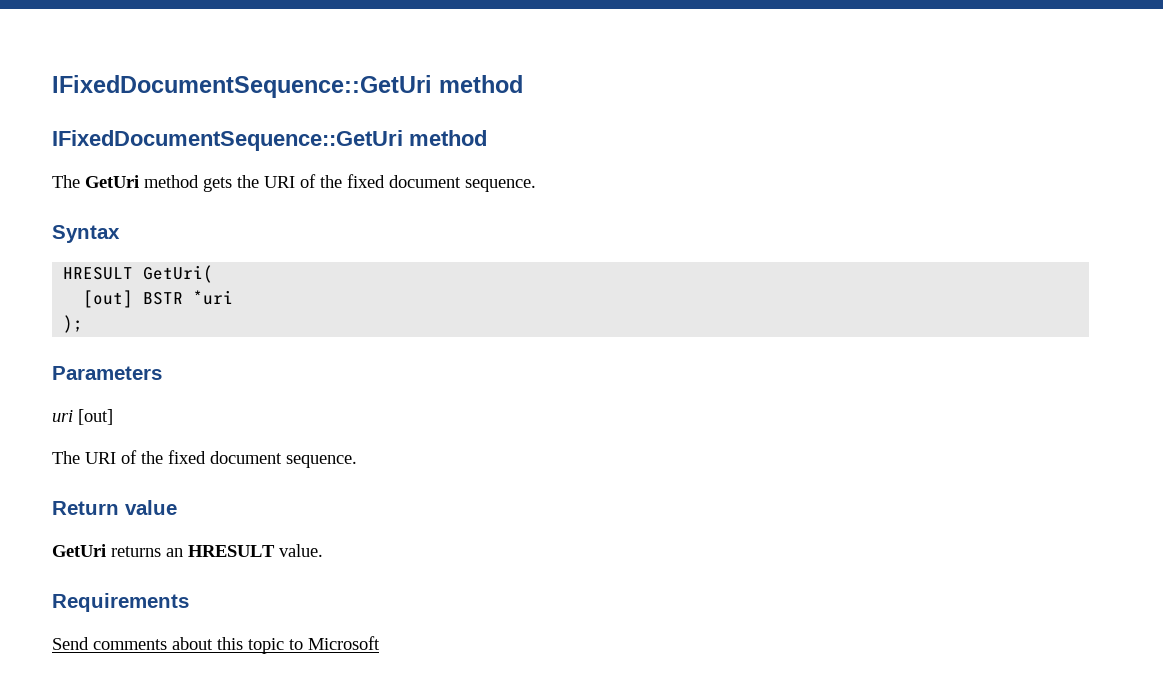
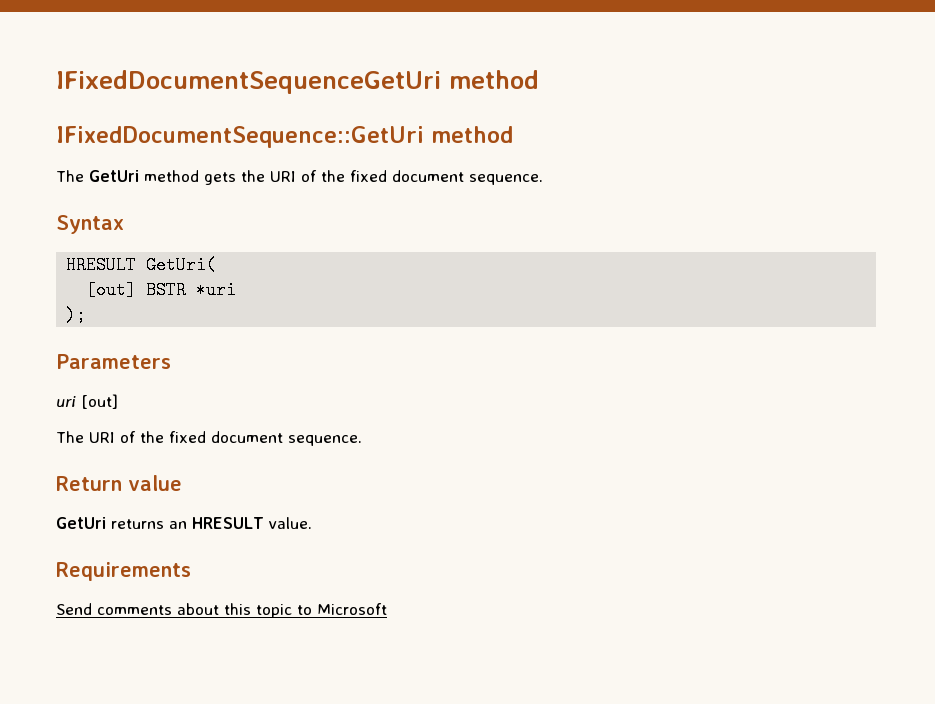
[52,75,432,98] IFixedDocumentSequence::GetUri -> [56,70,441,94] IFixedDocumentSequenceGetUri

